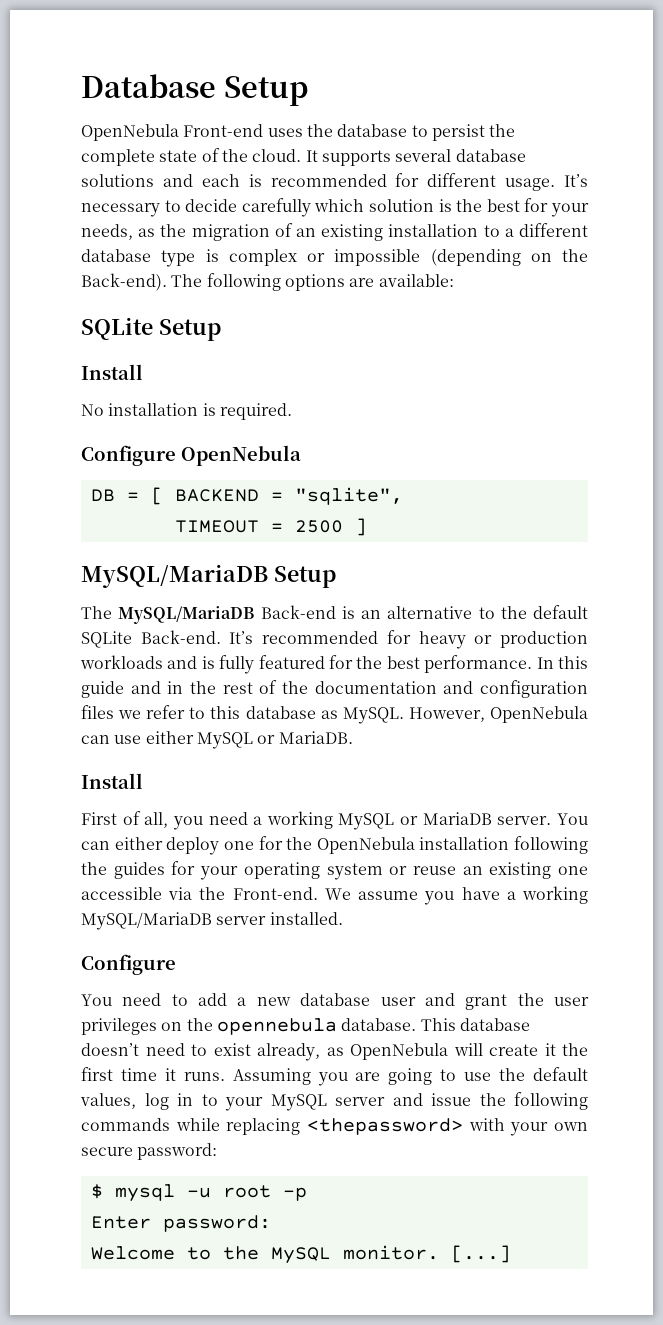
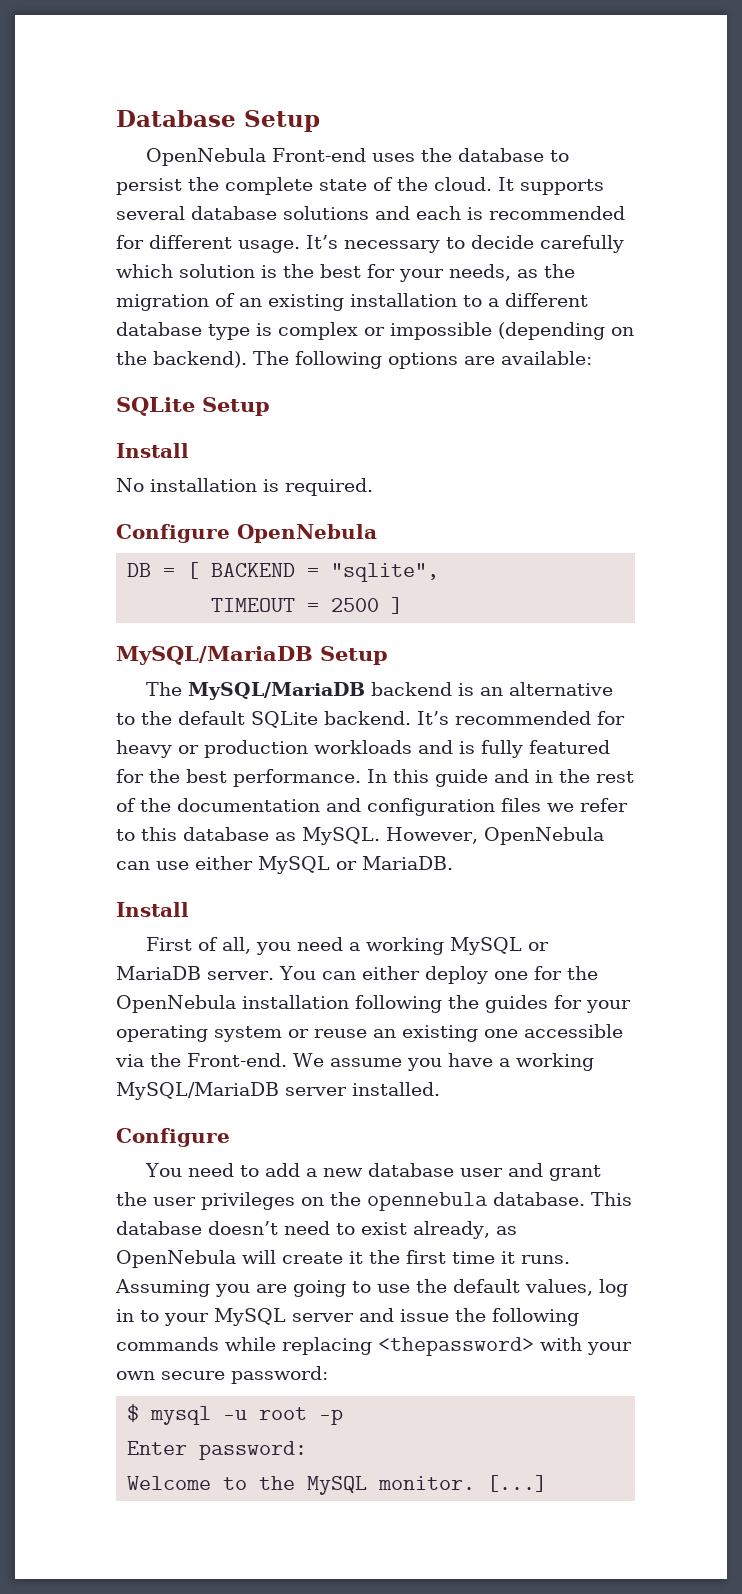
[81,273,167,291] Back-end). -> [153,351,247,368] backend).
[260,605,336,619] Back-end -> [370,682,452,696] backend
[140,630,221,644] Back-end. -> [324,711,411,725] backend.

